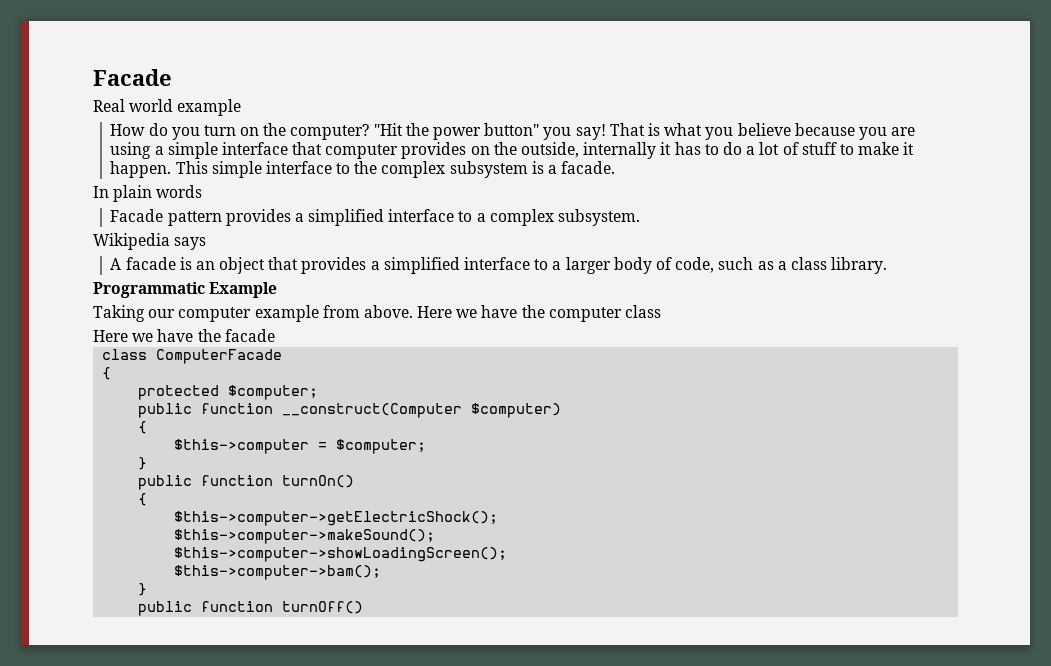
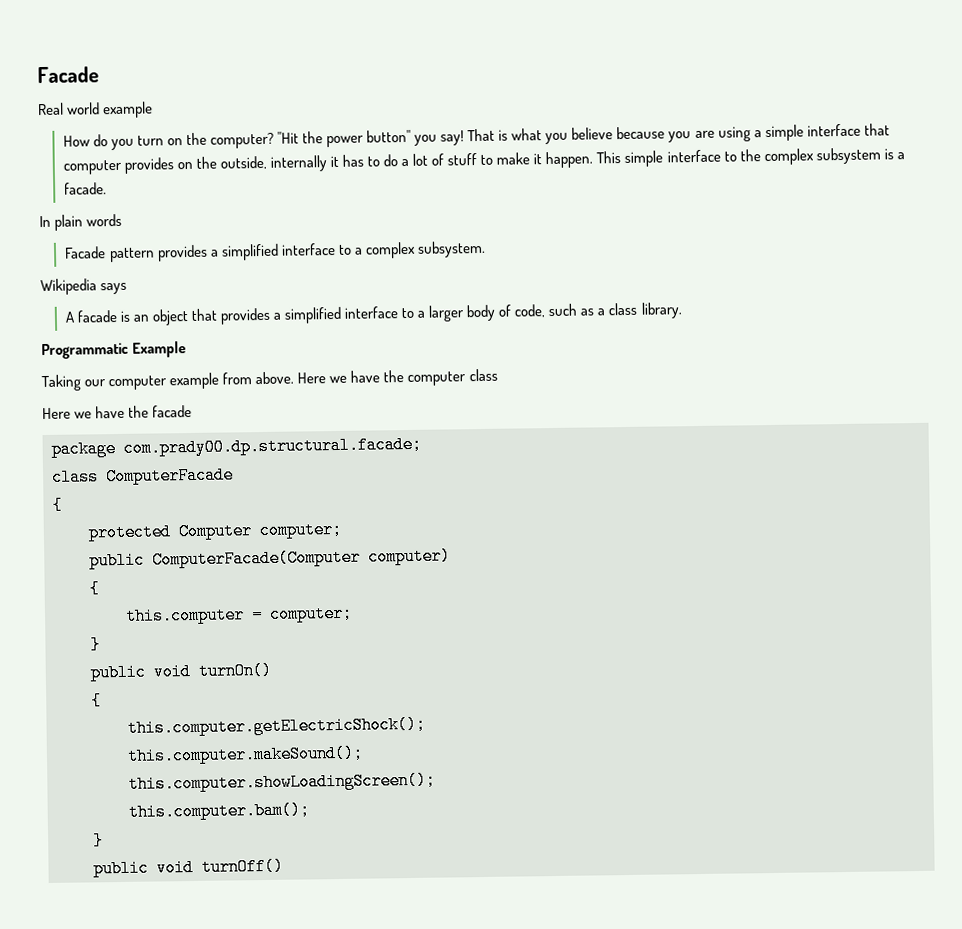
(275, 335) none -> [51,435,422,458] // package com.prady00.dp.structural.facade;
[228,385,319,400] [138,403,562,418] [138,421,148,434] [174,439,427,454] [138,457,148,470] [138,475,274,490] $computer; // public function __construct(Computer $computer) // { // $this->computer = $computer; // } // public function -> [178,520,342,541] [89,547,451,570] [89,580,100,598] [125,604,353,625] [90,636,101,654] [90,663,191,682] Computer computer; // public ComputerFacade(Computer computer) // { // this.computer = computer; // } // public void
[174,511,499,526] [174,529,436,544] [174,547,508,562] [174,565,382,580] [138,583,148,596] [138,601,274,616] $this->computer->getElectricShock(); // $this->computer->makeSound(); // $this->computer->showLoadingScreen(); // $this->computer->bam(); // } // public function -> [127,715,426,737] [127,744,364,765] [128,771,436,793] [128,801,310,821] [93,832,104,850] [93,859,194,878] this.computer.getElectricShock(); // this.computer.makeSound(); // this.computer.showLoadingScreen(); // this.computer.bam(); // } // public void

